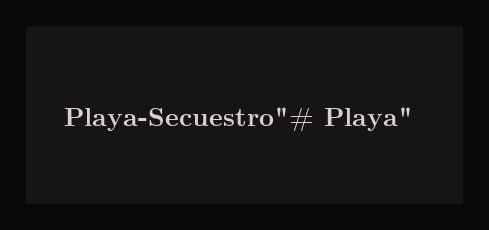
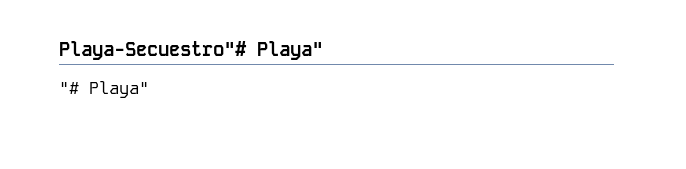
(413, 119) none -> [59,81,149,98] // "# Playa"

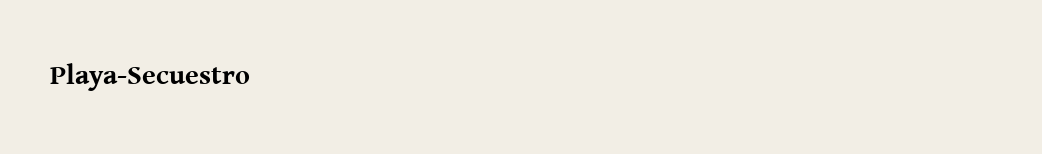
[59,41,323,60] [59,81,149,98] Playa-Secuestro"# Playa" // "# Playa" -> [50,63,250,91] Playa-Secuestro

